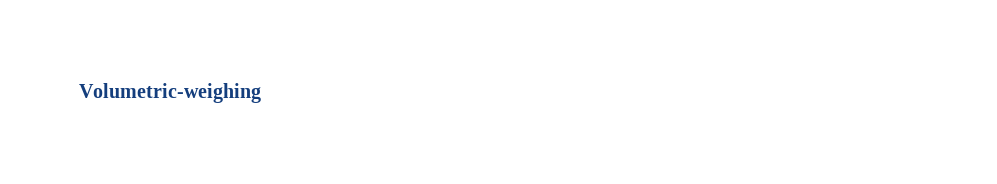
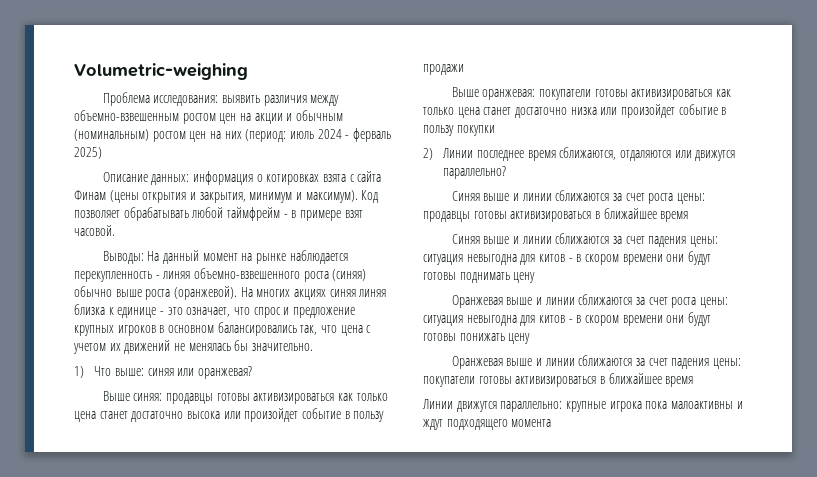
(261, 93) none -> [102,92,340,106] [74,110,343,124] [74,128,391,142] [74,147,102,159] [102,171,382,185] [74,190,380,203] [74,207,363,221] [74,225,115,236] [102,250,348,264] [74,268,367,282] [74,286,387,300] [74,304,355,318] [74,322,372,336] [73,340,313,354] [74,366,253,379] [102,391,388,404] [74,408,385,422] [423,64,464,75] [451,87,732,100] [423,104,727,118] [423,125,495,136] [423,147,736,161] [443,166,507,179] [451,190,705,204] [423,208,689,222] [451,233,718,247] [423,251,711,265] [423,272,536,283] [451,294,728,308] [423,312,711,326] [423,333,531,344] [451,355,741,369] [423,373,694,387] [422,399,743,412] [423,419,552,430] // Проблема исследования: выявить различия между объемно-взвешенным ростом цен на акции и обычным (номинальным) ростом цен на них (период: июль 2024 - ферваль 2025) // Описание данных: информация о котировках взята с сайта Финам (цены открытия и закрытия, минимум и максимум). Код позволяет обрабатывать любой таймфрейм - в примере взят часовой. // Выводы: На данный момент на рынке наблюдается перекупленность - линяя объемно-взвешенного роста (синяя) обычно выше роста (оранжевой). На многих акциях синяя линяя близка к единице - это означает, что спрос и предложение крупных игроков в основном балансировались так, что цена с учетом их движений не менялась бы значительно. // 1) Что выше: синяя или оранжевая? // Выше синяя: продавцы готовы активизироваться как только цена станет достаточно высока или произойдет событие в пользу продажи // Выше оранжевая: покупатели готовы активизироваться как только цена станет достаточно низка или произойдет событие в пользу покупки // 2) Линии последнее время сближаются, отдаляются или движутся параллельно? // Синяя выше и линии сближаются за счет роста цены: продавцы готовы активизироваться в ближайшее время // Синяя выше и линии сближаются за счет падения цены: ситуация невыгодна для китов - в скором времени они будут готовы поднимать цену // Оранжевая выше и линии сближаются за счет роста цены: ситуация невыгодна для китов - в скором времени они будут готовы понижать цену // Оранжевая выше и линии сближаются за счет падения цены: покупатели готовы активизироваться в ближайшее время // Линии движутся параллельно: крупные игрока пока малоактивны и ждут подходящего момента

